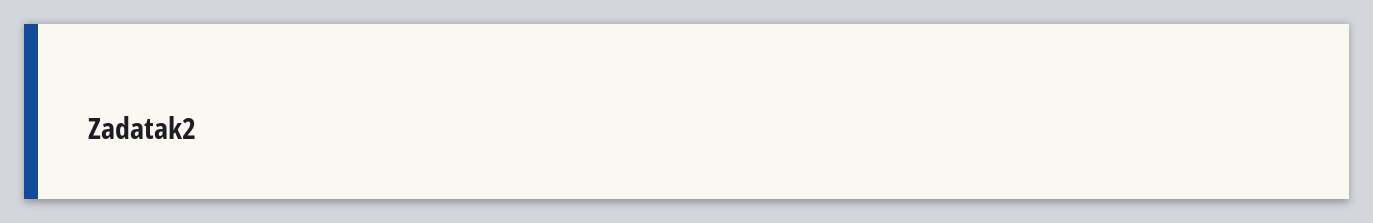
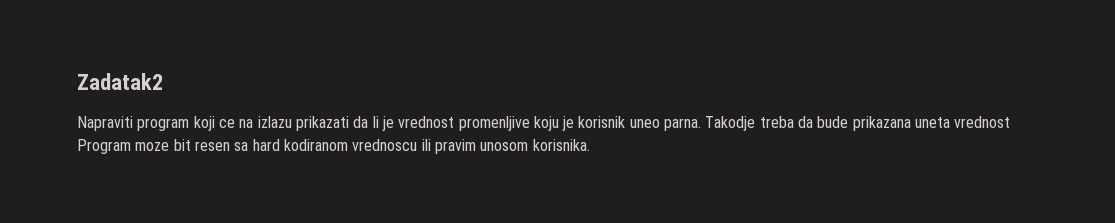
(196, 127) none -> [77,116,1011,131] [77,139,590,154] // Napraviti program koji ce na izlazu prikazati da li je vrednost promenljive koju je korisnik uneo parna. Takodje treba da bude prikazana uneta vrednost Program moze bit resen sa hard kodiranom vrednoscu ili pravim unosom korisnika.

